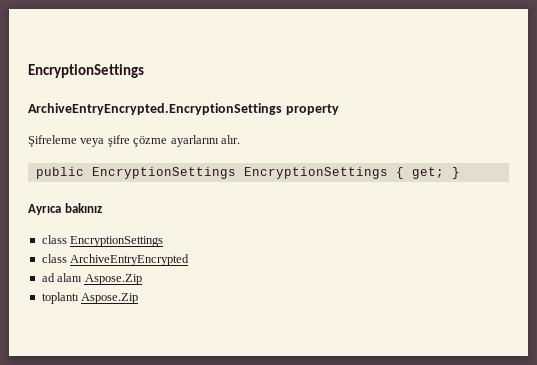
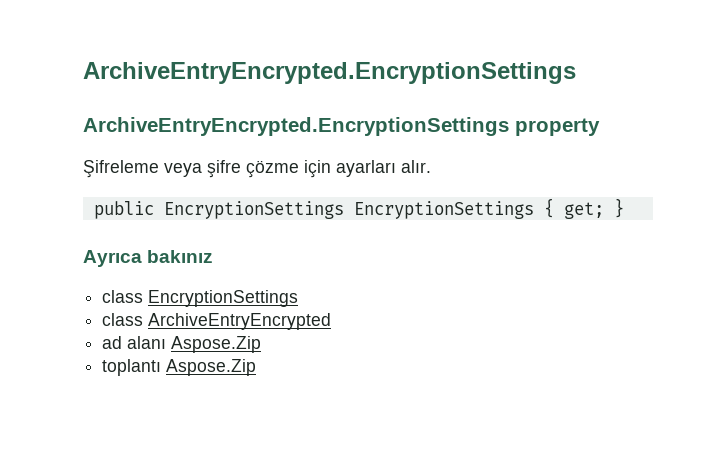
[28,64,144,78] EncryptionSettings -> [83,62,576,84] ArchiveEntryEncrypted.EncryptionSettings
[170,135,219,147] ayarlarını -> [304,160,396,178] için ayarları

